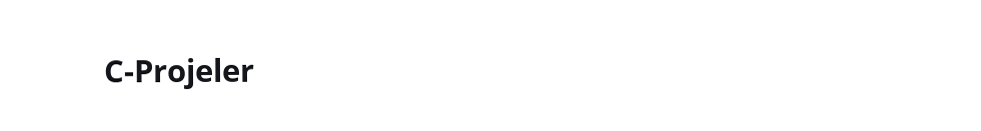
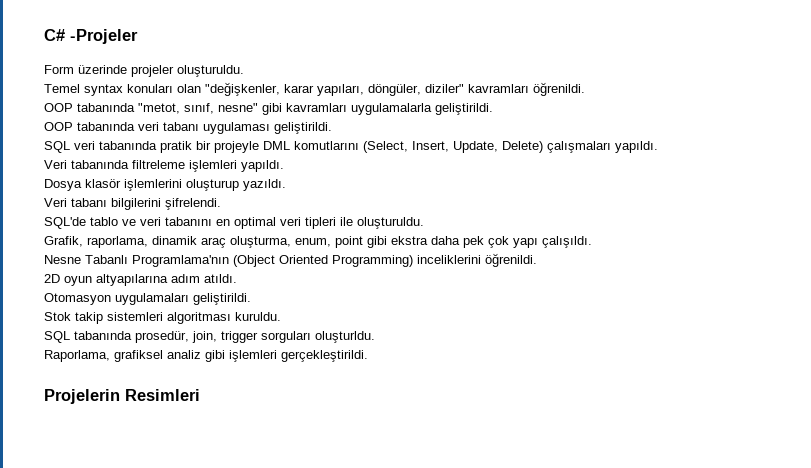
[103,57,255,90] C-Projeler -> [44,29,138,44] [44,65,244,77] [44,82,585,96] [44,103,493,115] [44,122,332,134] [44,141,658,153] [44,160,284,172] [44,179,286,191] [44,198,221,210] [44,217,424,229] [44,236,592,248] [44,253,537,267] [44,274,237,286] [44,293,251,305] [44,312,281,324] [44,331,375,343] [44,350,368,362] [44,389,200,404] C# -Projeler // Form üzerinde projeler oluşturuldu. // Temel syntax konuları olan "değişkenler, karar yapıları, döngüler, diziler" kavramları öğrenildi. // OOP tabanında "metot, sınıf, nesne" gibi kavramları uygulamalarla geliştirildi. // OOP tabanında veri tabanı uygulaması geliştirildi. // SQL veri tabanında pratik bir projeyle DML komutlarını (Select, Insert, Update, Delete) çalışmaları yapıldı. // Veri tabanında filtreleme işlemleri yapıldı. // Dosya klasör işlemlerini oluşturup yazıldı. // Veri tabanı bilgilerini şifrelendi. // SQL'de tablo ve veri tabanını en optimal veri tipleri ile oluşturuldu. // Grafik, raporlama, dinamik araç oluşturma, enum, point gibi ekstra daha pek çok yapı çalışıldı. // Nesne Tabanlı Programlama'nın (Object Oriented Programming) inceliklerini öğrenildi. // 2D oyun altyapılarına adım atıldı. // Otomasyon uygulamaları geliştirildi. // Stok takip sistemleri algoritması kuruldu. // SQL tabanında prosedür, join, trigger sorguları oluşturldu. // Raporlama, grafiksel analiz gibi işlemleri gerçekleştirildi. // Projelerin Resimleri

